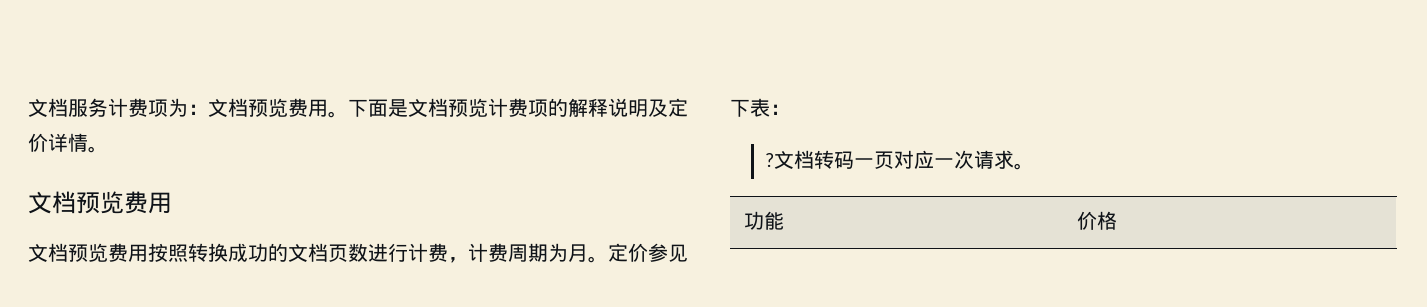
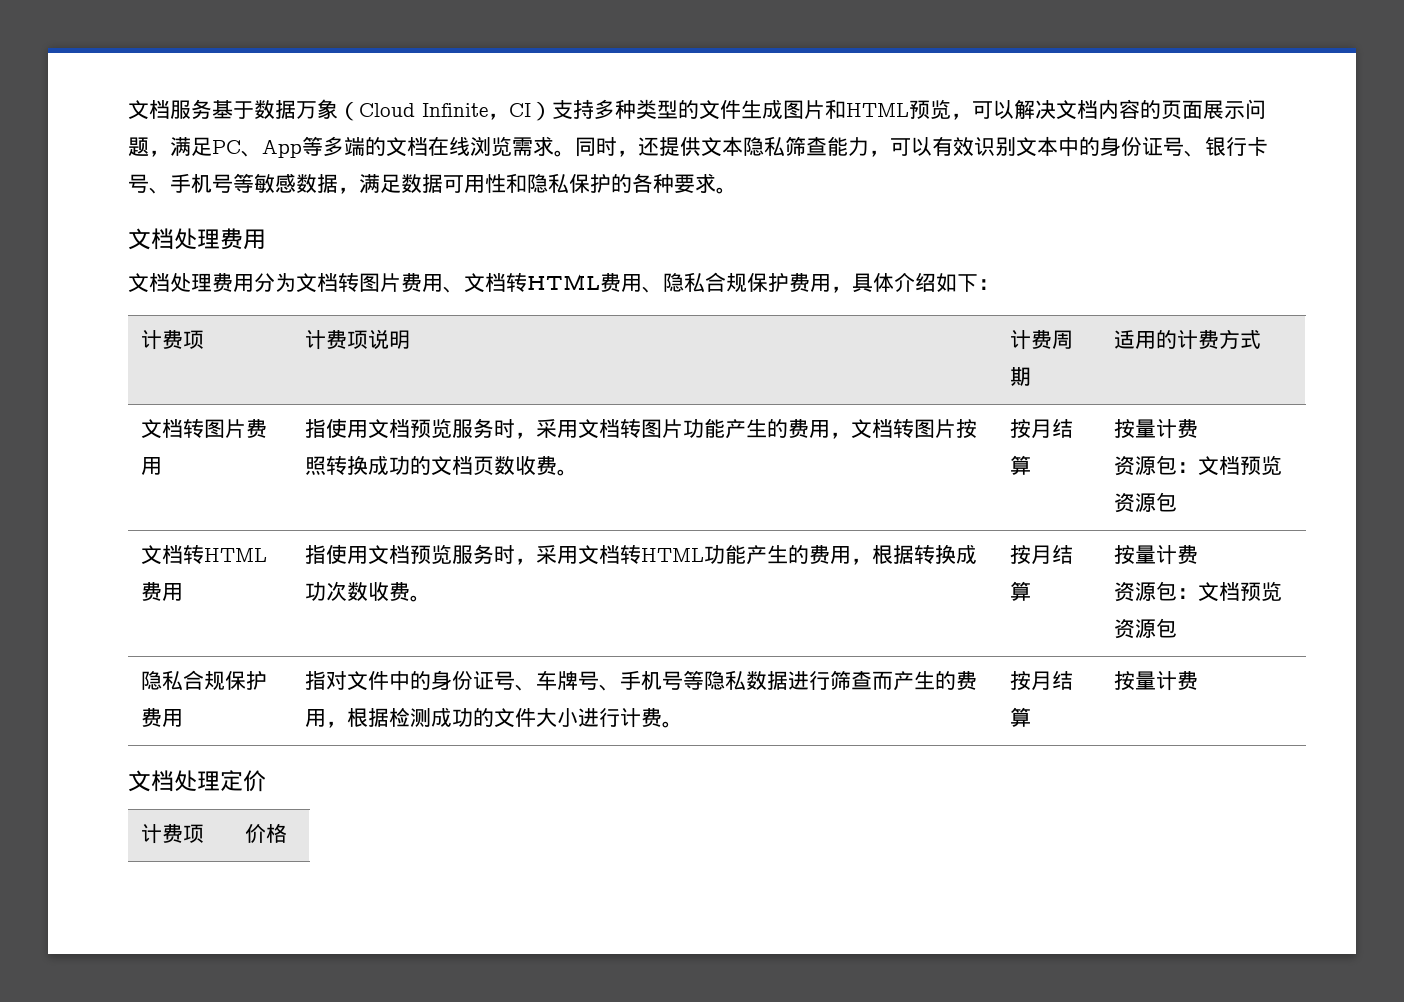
[108,98,688,118] [28,133,88,152] 计费项为：文档预览费用。下面是文档预览计费项的解释说明及定价详情 -> [212,99,1266,121] [128,136,1268,158] [128,173,716,194] 基于数据万象（Cloud Infinite，CI）支持多种类型的文件生成图片和HTML预览，可以解决文档内容的页面展示问题，满足PC、App等多端的文档在线浏览需求。同时，还提供文本隐私筛查能力，可以有效识别文本中的身份证号、银行卡号、手机号等敏感数据，满足数据可用性和隐私保护的各种要求
[76,191,124,214] 预览 -> [174,228,220,249] 处理
[68,243,148,262] 预览费用 -> [170,272,999,293] [141,330,205,350] [305,329,411,350] [1010,330,1074,350] [1010,367,1032,386] [1114,329,1262,350] [141,418,268,439] [141,457,163,475] [305,418,957,439] 处理费用分为文档转图片费用、文档转HTML费用、隐私合规保护费用，具体介绍如下： // 计费项 | 计费项说明 | 计费周期 | 适用的计费方式 // 文档转图片费用 | 指使用文档预览服务时，采用文档转图片功能产生的费用，文档转图片
[368,243,688,263] [730,98,790,117] [765,150,1035,170] [743,211,784,230] 进行计费，计费周期为月。定价参见下表： // ?文档转码一页对应一次请求。 // 功能 -> [515,456,579,476] [1010,419,1074,438] [1010,455,1032,475] [1114,419,1199,439] [1114,455,1283,476] [1114,492,1178,513] [141,544,268,565] [141,582,184,601] [305,544,978,565] [305,581,432,602] [1010,545,1074,564] [1010,581,1032,601] [1114,545,1199,565] [1114,581,1283,602] [1114,618,1178,639] [141,670,268,690] [141,708,184,727] [305,670,978,691] [305,708,684,728] [1010,671,1074,690] [1010,707,1032,727] [1114,671,1199,691] [128,770,266,792] [141,824,205,844] 收费。 | 按月结算 | 按量计费 // 资源包：文档预览资源包 // 文档转HTML费用 | 指使用文档预览服务时，采用文档转HTML功能产生的费用，根据转换成功次数收费。 | 按月结算 | 按量计费 // 资源包：文档预览资源包 // 隐私合规保护费用 | 指对文件中的身份证号、车牌号、手机号等隐私数据进行筛查而产生的费用，根据检测成功的文件大小进行计费。 | 按月结算 | 按量计费 // 文档处理定价 // 计费项

